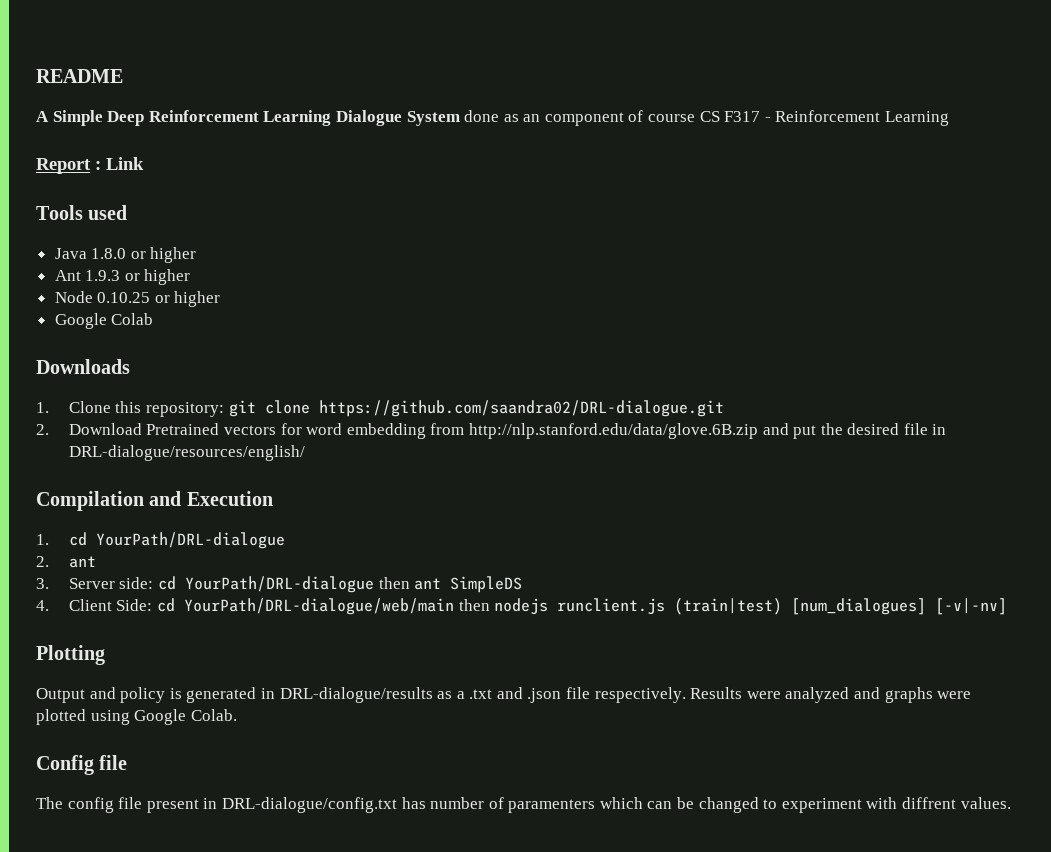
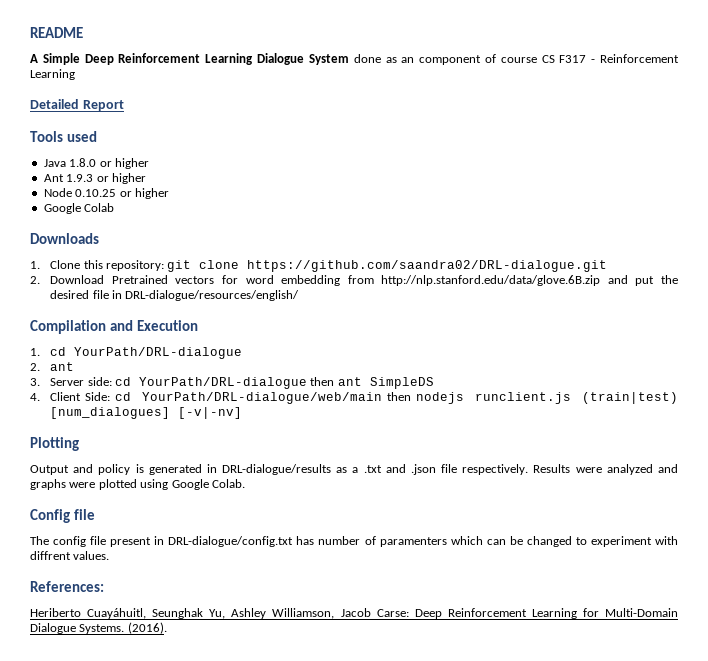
(950, 118) none -> [30,99,79,109] Detailed
[95,157,144,170] : Link -> (124, 105) none
(1011, 803) none -> [30,581,104,592] [30,608,678,619] [30,622,167,634] // References: // Heriberto Cuayáhuitl, Seunghak Yu, Ashley Williamson, Jacob Carse: Deep Reinforcement Learning for Multi-Domain Dialogue Systems. (2016).

